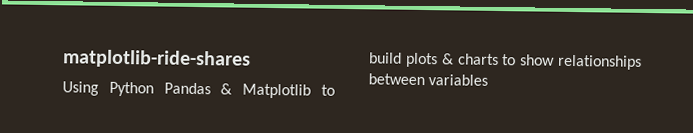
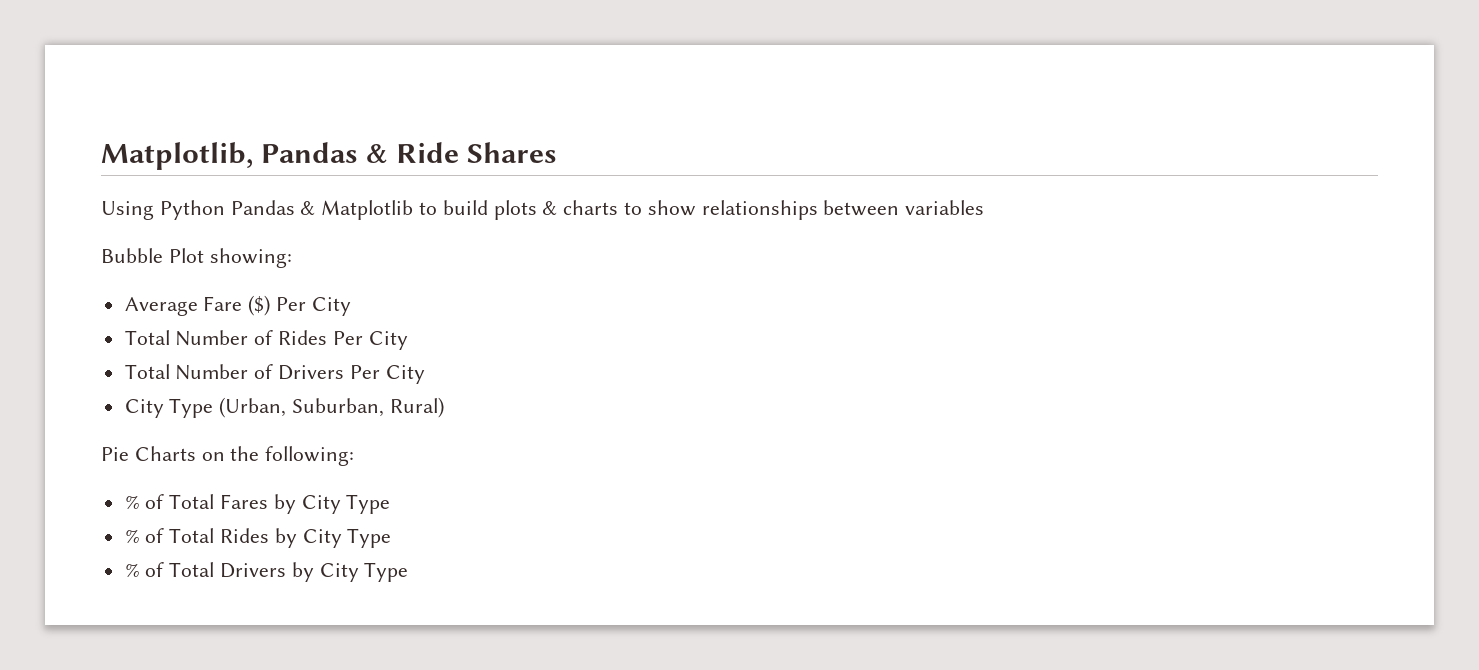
[62,49,251,69] matplotlib-ride-shares -> [101,142,558,170] Matplotlib, Pandas & Ride Shares
(489, 80) none -> [101,248,292,268] [124,295,351,316] [124,330,408,350] [124,364,425,384] [124,397,444,418] [101,446,355,466] [124,494,391,514] [124,528,392,548] [124,562,409,582] // Bubble Plot showing: // Average Fare ($) Per City // Total Number of Rides Per City // Total Number of Drivers Per City // City Type (Urban, Suburban, Rural) // Pie Charts on the following: // % of Total Fares by City Type // % of Total Rides by City Type // % of Total Drivers by City Type

